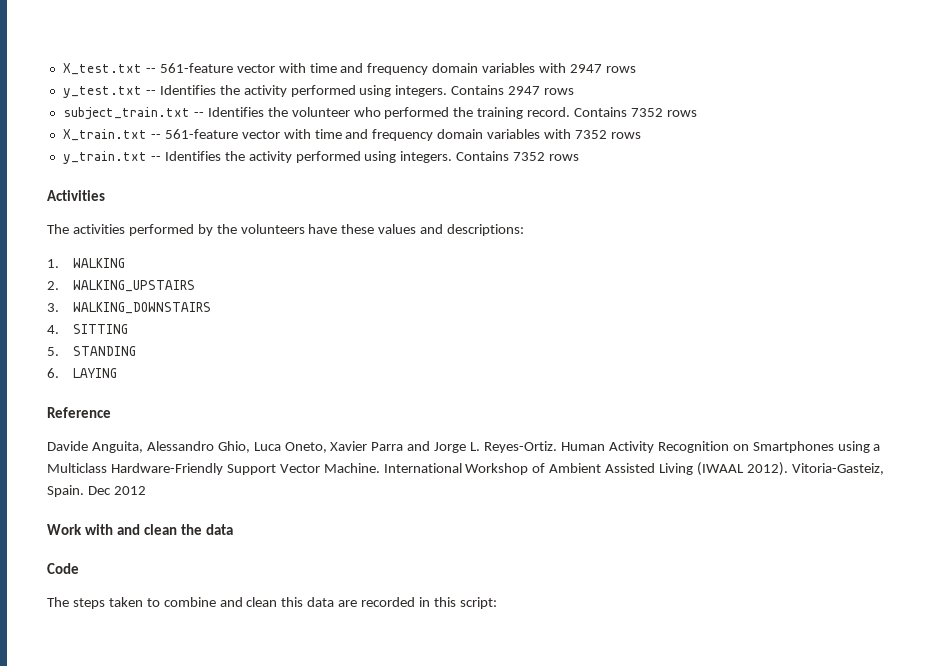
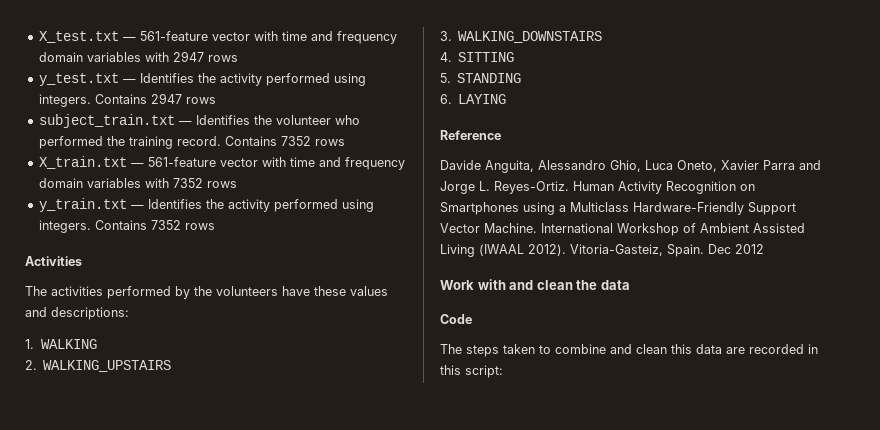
[145,68,156,73] -- -> [122,37,136,41] —
[145,90,156,95] -- -> [122,79,136,83] —
[193,112,204,117] -- -> [178,121,192,125] —
[150,134,161,139] -- -> [130,163,144,167] —
[150,156,161,161] -- -> [130,205,144,209] —

